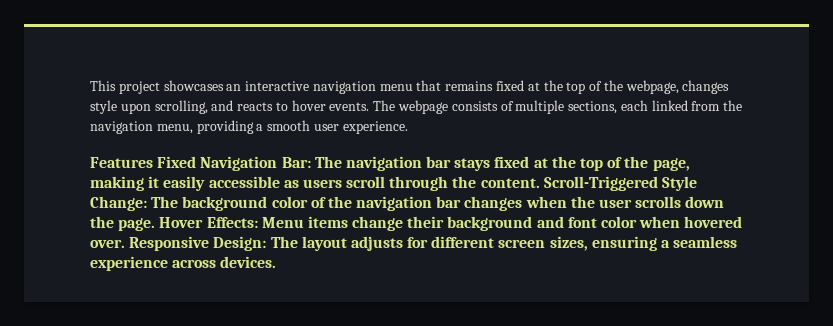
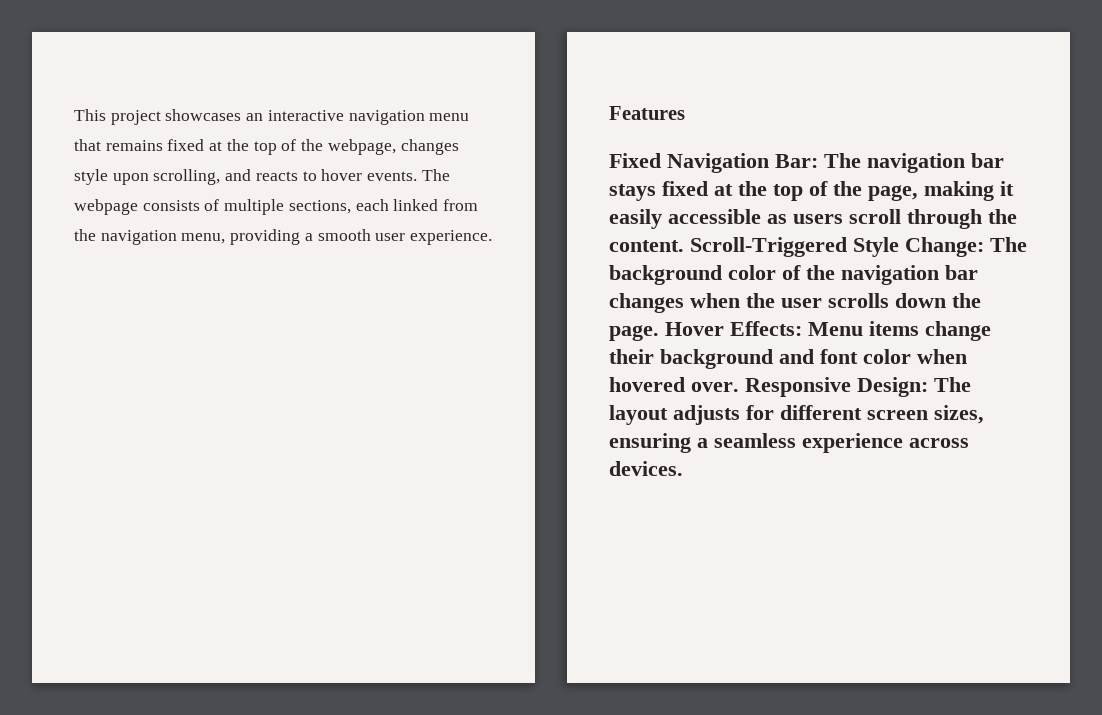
(153, 162) none -> (685, 113) //

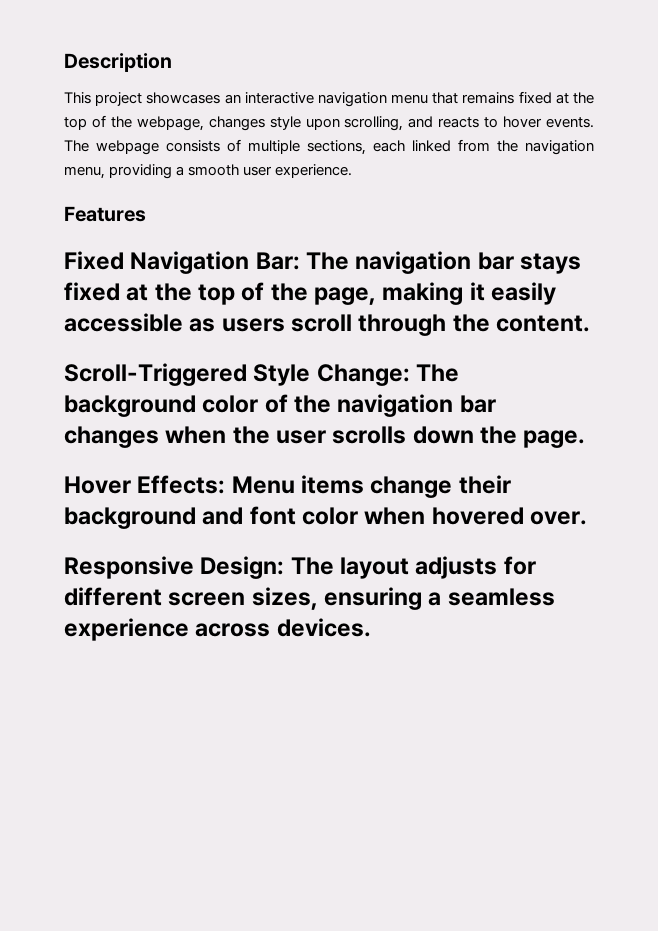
(74, 115) none -> [64,53,172,72] Description //
(684, 246) none -> (591, 323) //
(659, 333) none -> (586, 439) //
(739, 387) none -> (588, 518) //

